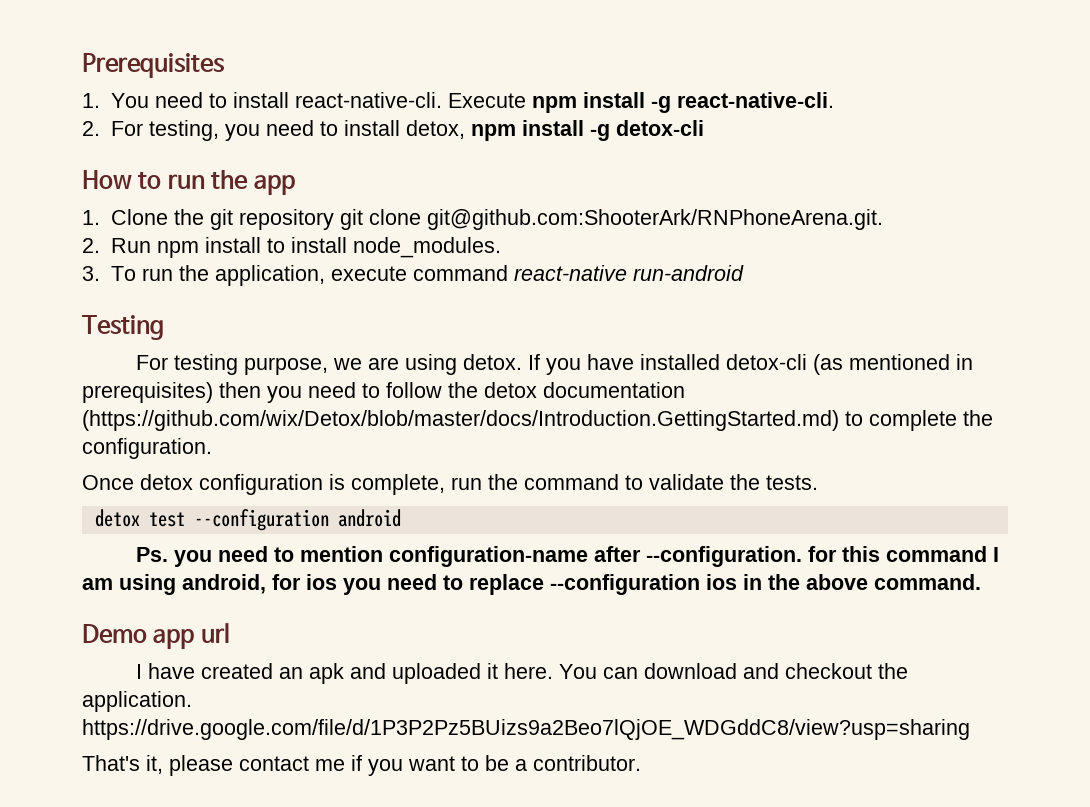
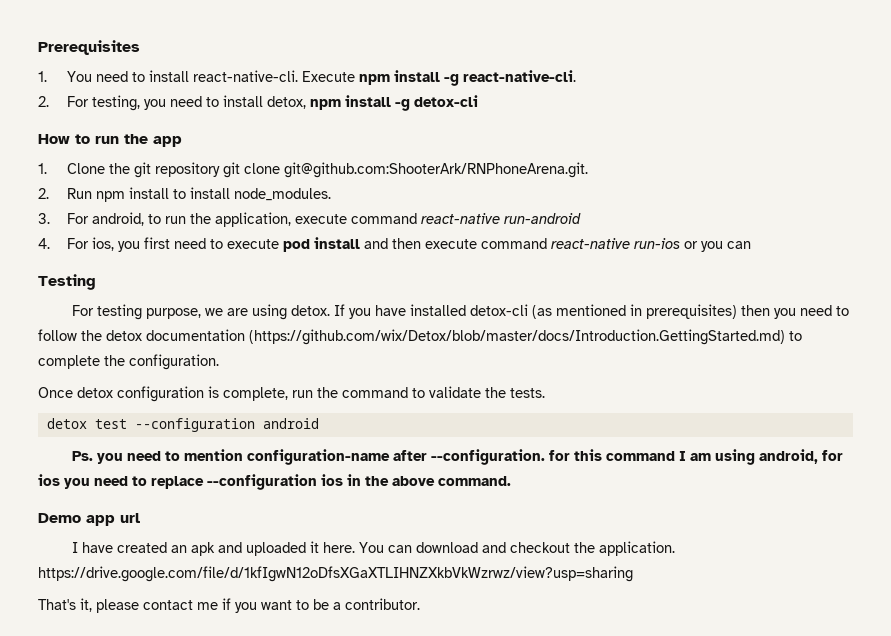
[110,266,136,281] To -> [66,212,161,226] For android, to
(744, 273) none -> [38,237,751,252] // 4. For ios, you first need to execute pod install and then execute command react-native run-ios or you can
[82,719,970,740] https://drive.google.com/file/d/1P3P2Pz5BUizs9a2Beo7lQjOE_WDGddC8/view?usp=sharing -> [38,566,633,582] https://drive.google.com/file/d/1kfIgwN12oDfsXGaXTLIHNZXkbVkWzrwz/view?usp=sharing

